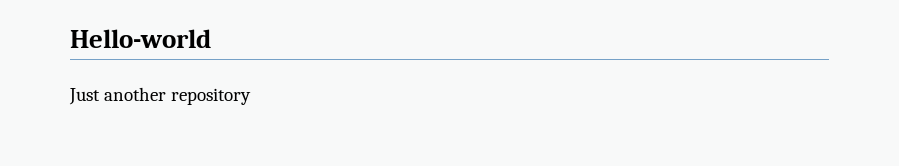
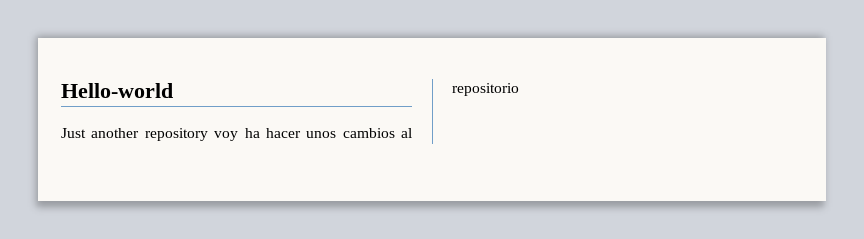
(252, 96) none -> [214,128,412,141] [452,83,519,96] voy ha hacer unos cambios al repositorio

